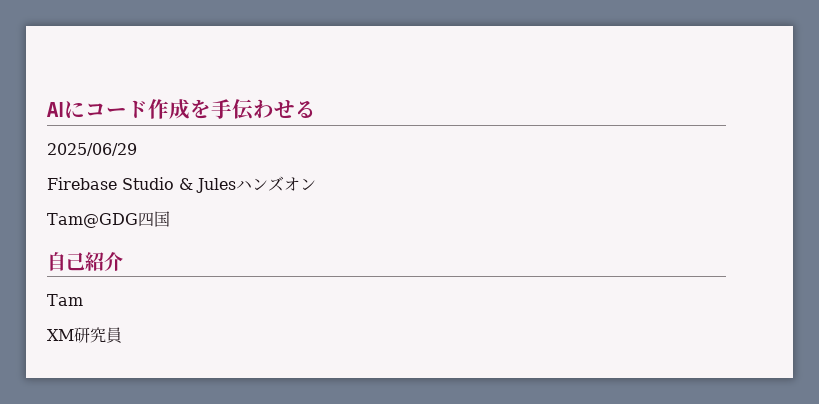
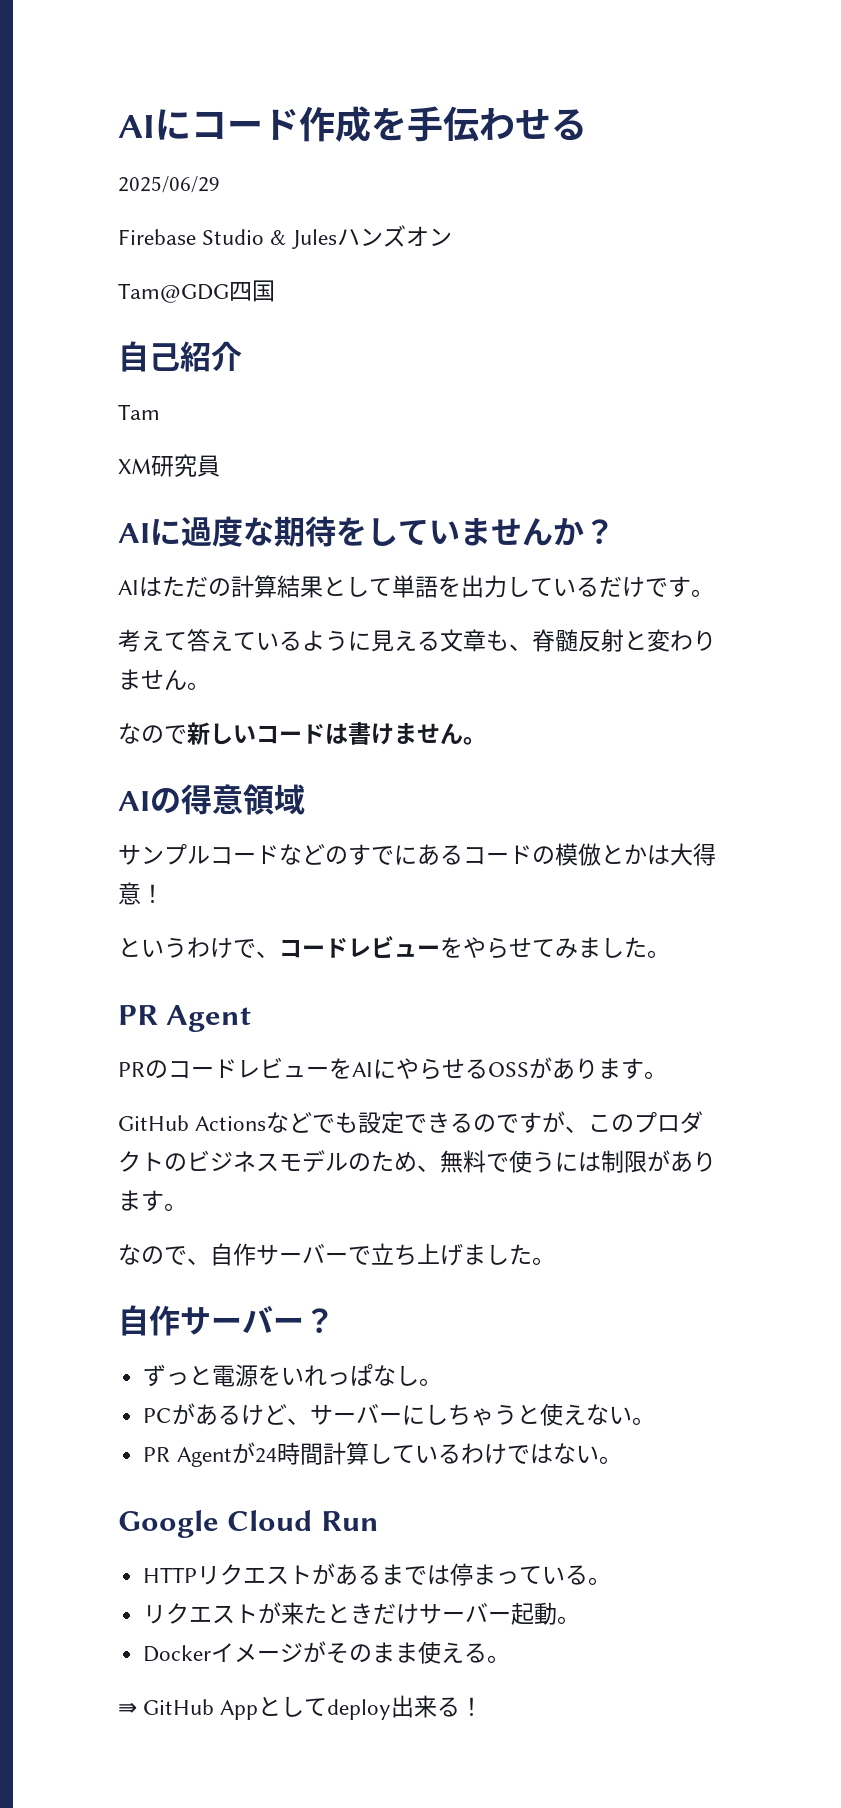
(122, 335) none -> [118,516,615,547] [118,575,714,598] [118,629,716,652] [118,669,210,690] [118,722,486,745] [118,784,305,815] [118,843,716,866] [118,882,164,905] [118,936,670,959] [118,1005,252,1032] [118,1057,667,1080] [118,1111,704,1134] [118,1150,716,1173] [118,1190,187,1211] [118,1243,555,1266] [118,1305,335,1336] [143,1364,443,1387] [143,1403,656,1426] [143,1442,622,1467] [118,1510,379,1538] [143,1563,612,1586] [143,1602,581,1625] [143,1641,511,1664] [118,1695,484,1720] // AIに過度な期待をしていませんか？ // AIはただの計算結果として単語を出力しているだけです。 // 考えて答えているように見える文章も、脊髄反射と変わりません。 // なので新しいコードは書けません。 // AIの得意領域 // サンプルコードなどのすでにあるコードの模倣とかは大得意！ // というわけで、コードレビューをやらせてみました。 // PR Agent // PRのコードレビューをAIにやらせるOSSがあります。 // GitHub Actionsなどでも設定できるのですが、このプロダクトのビジネスモデルのため、無料で使うには制限があります。 // なので、自作サーバーで立ち上げました。 // 自作サーバー？ // ずっと電源をいれっぱなし。 // PCがあるけど、サーバーにしちゃうと使えない。 // PR Agentが24時間計算しているわけではない。 // Google Cloud Run // HTTPリクエストがあるまでは停まっている。 // リクエストが来たときだけサーバー起動。 // Dockerイメージがそのまま使える。 // ⇛ GitHub Appとしてdeploy出来る！

